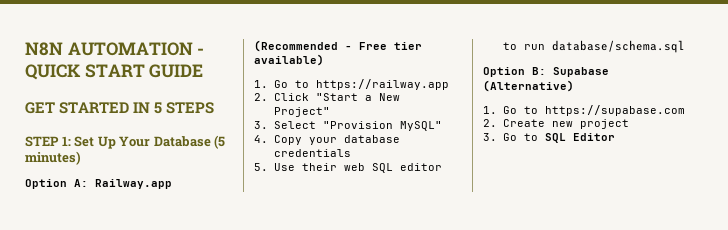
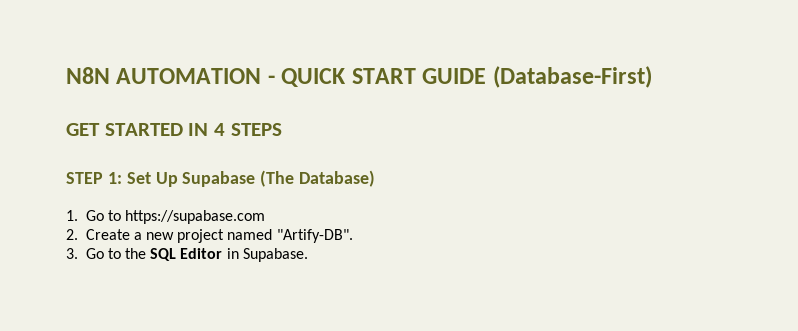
(204, 71) none -> [492,66,652,88] (Database-First)
[154,102,163,114] 5 -> [214,123,226,136] 4
[119,135,226,149] [25,151,81,165] [25,179,172,189] [254,40,422,52] [254,54,324,66] [254,79,449,90] [254,93,400,101] [273,107,330,117] [254,121,442,131] [254,135,400,145] [273,149,351,157] [254,163,442,173] [502,40,685,53] [483,67,609,77] [483,80,574,92] Your Database (5 minutes) // Option A: Railway.app (Recommended - Free tier available) // 1. Go to https://railway.app // 2. Click "Start a New Project" // 3. Select "Provision MySQL" // 4. Copy your database credentials // 5. Use their web SQL editor to run database/schema.sql // Option B: Supabase (Alternative) -> [182,170,376,187] Supabase (The Database)
(545, 123) none -> [133,232,142,240] a
(629, 124) none -> [227,229,353,243] named "Artify-DB".
(538, 137) none -> [125,248,147,259] the
(615, 137) none -> [226,248,308,262] in Supabase.

